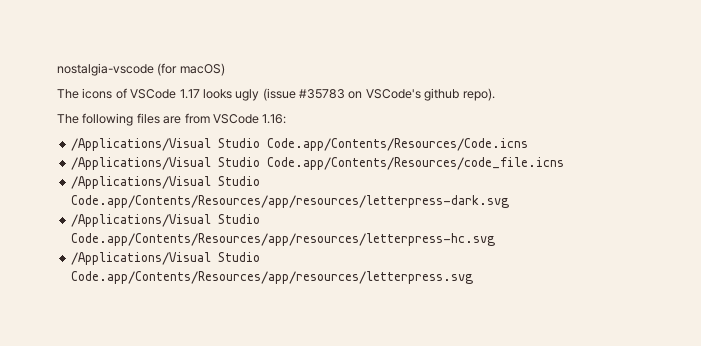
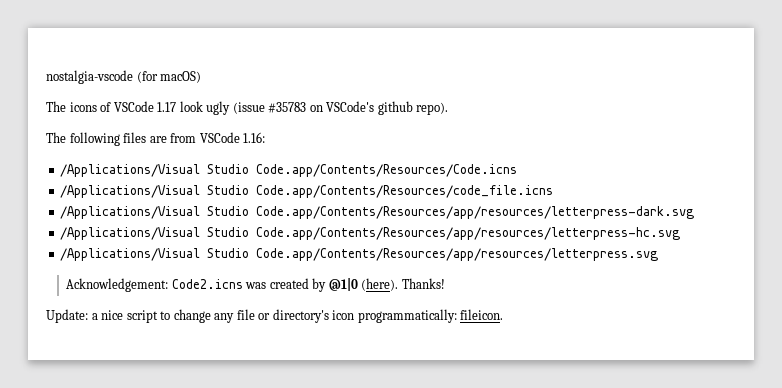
[202,89,232,99] looks -> [179,101,203,112] look
(473, 277) none -> [66,278,445,292] [46,309,504,323] // Acknowledgement: Code2.icns was created by @1|0 (here). Thanks! // Update: a nice script to change any file or directory's icon programmatically: fileicon.

